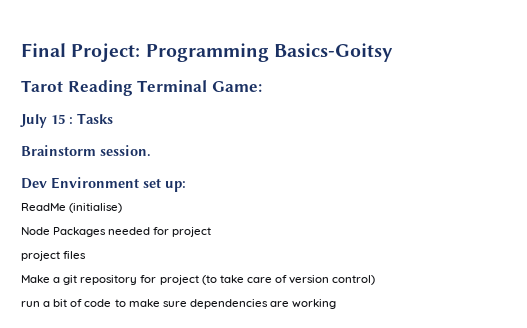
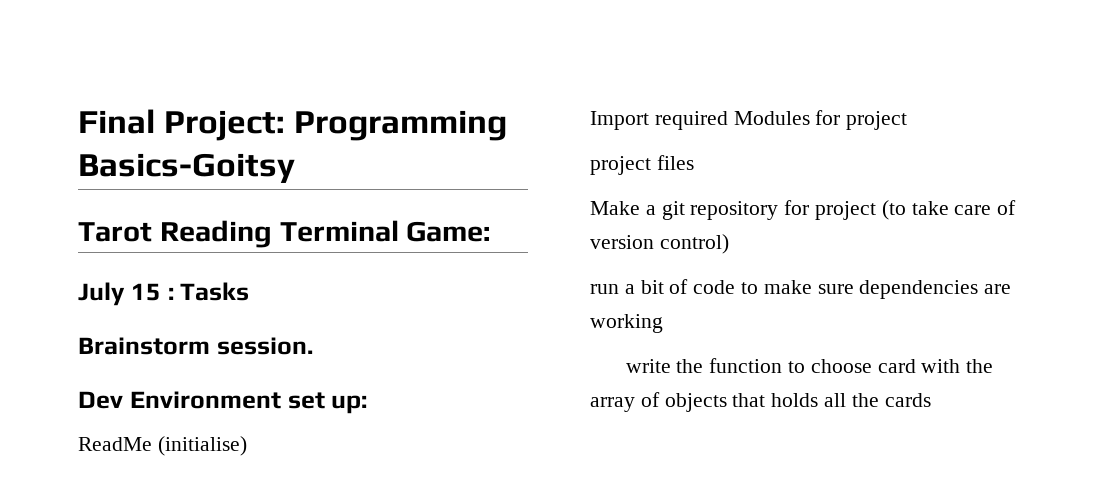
[21,227,151,237] Node Packages needed -> [590,111,810,130] Import required Modules
(337, 304) none -> [625,358,994,373] [590,392,931,412] // write the function to choose card with the array of objects that holds all the cards

